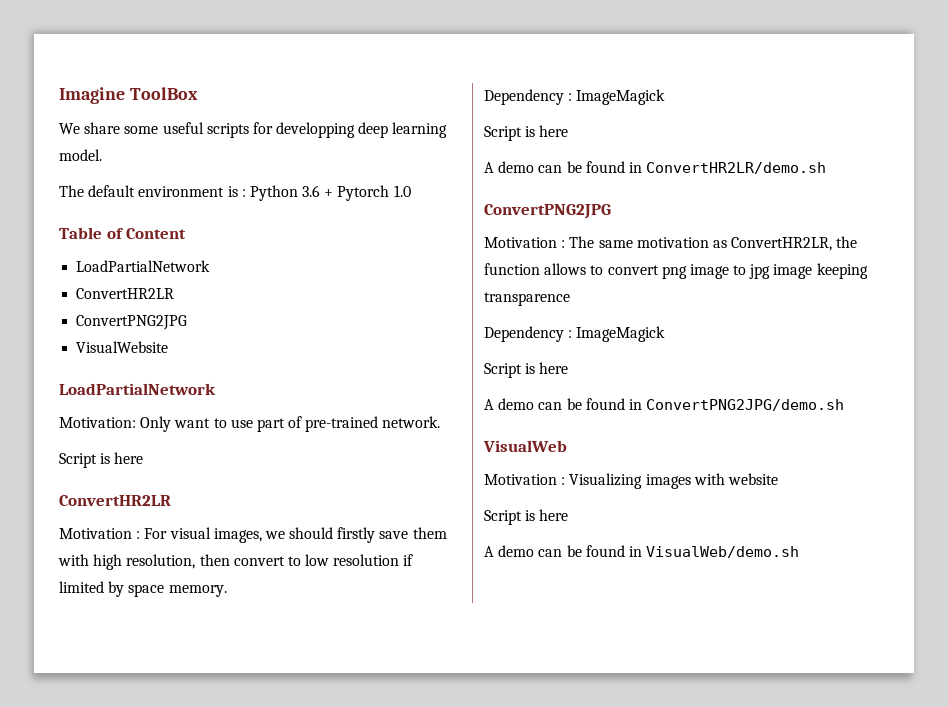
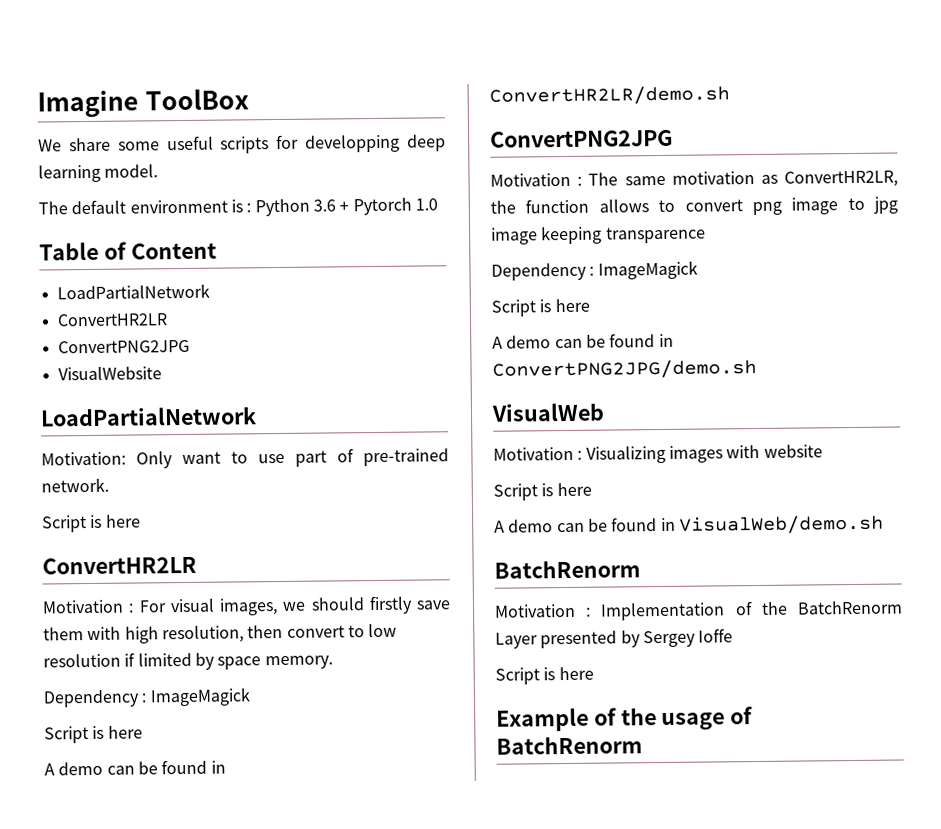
(800, 552) none -> [494,560,641,579] [494,600,903,621] [495,628,734,649] [495,666,594,685] [496,706,754,732] [496,736,643,755] // BatchRenorm // Motivation : Implementation of the BatchRenorm Layer presented by Sergey Ioffe // Script is here // Example of the usage of BatchRenorm

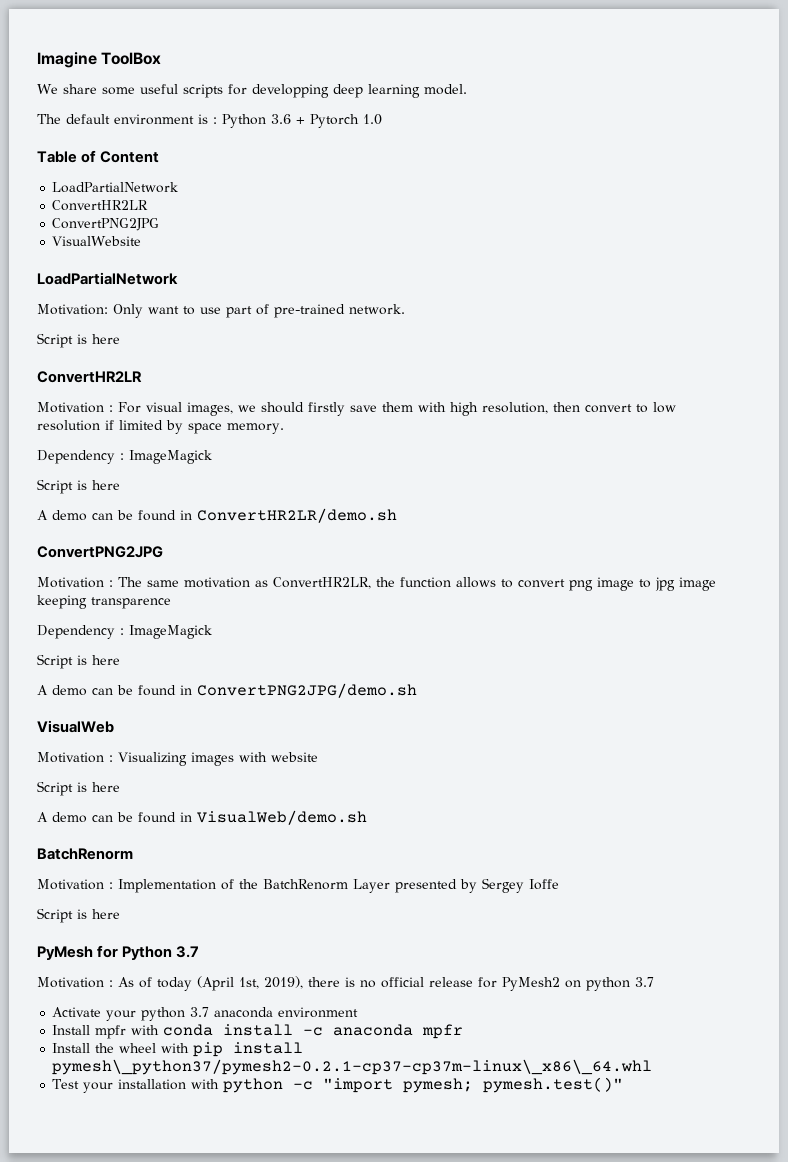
[496,706,754,732] [496,736,643,755] Example of the usage of BatchRenorm -> [37,945,200,960] [37,976,654,991] [52,1007,359,1021] [52,1024,464,1039] [52,1042,304,1057] [52,1059,653,1075] [52,1077,624,1093] PyMesh for Python 3.7 // Motivation : As of today (April 1st, 2019), there is no official release for PyMesh2 on python 3.7 // Activate your python 3.7 anaconda environment // Install mpfr with conda install -c anaconda mpfr // Install the wheel with pip install pymesh\_python37/pymesh2-0.2.1-cp37-cp37m-linux\_x86\_64.whl // Test your installation with python -c "import pymesh; pymesh.test()"

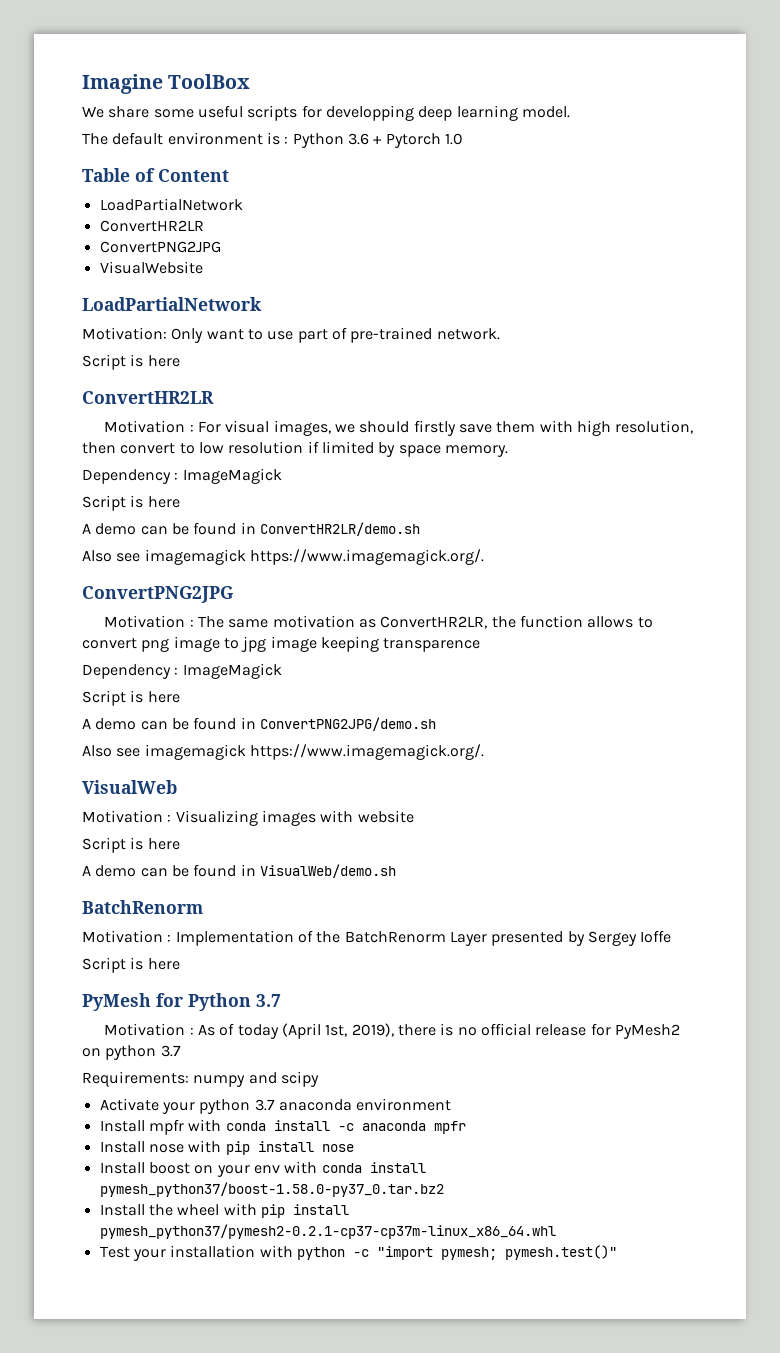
(397, 515) none -> [82,549,484,565] // Also see imagemagick https://www.imagemagick.org/.
(417, 690) none -> [82,744,484,760] // Also see imagemagick https://www.imagemagick.org/.
(654, 982) none -> [82,1071,319,1087] // Requirements: numpy and scipy
(464, 1031) none -> [99,1140,354,1155] [99,1161,426,1177] [99,1182,444,1197] // Install nose with pip install nose // Install boost on your env with conda install pymesh_python37/boost-1.58.0-py37_0.tar.bz2
[52,1059,653,1075] pymesh\_python37/pymesh2-0.2.1-cp37-cp37m-linux\_x86\_64.whl -> [99,1224,556,1239] pymesh_python37/pymesh2-0.2.1-cp37-cp37m-linux_x86_64.whl

